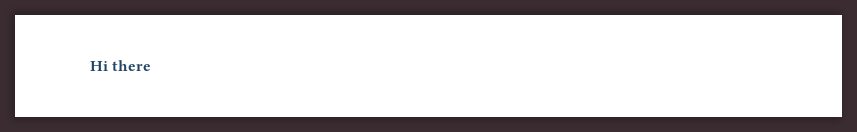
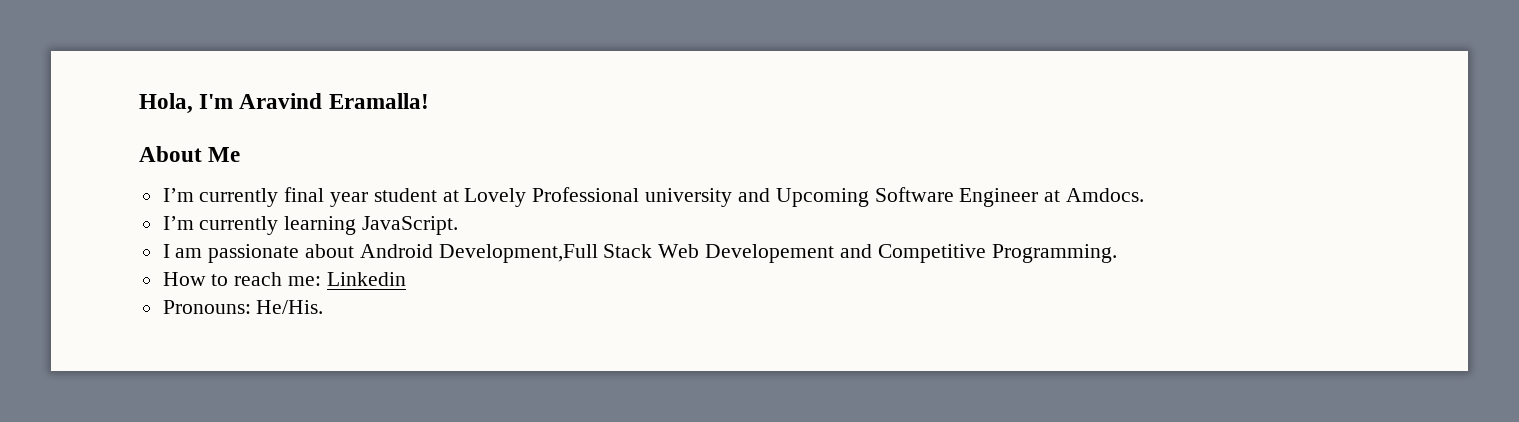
[90,60,152,71] Hi there -> [139,93,429,114] [139,146,241,162] [162,187,1144,207] [162,216,459,235] [162,244,1117,263] [162,272,406,286] [162,300,324,314] Hola, I'm Aravind Eramalla! // About Me // I’m currently final year student at Lovely Professional university and Upcoming Software Engineer at Amdocs. // I’m currently learning JavaScript. // I am passionate about Android Development,Full Stack Web Developement and Competitive Programming. // How to reach me: Linkedin // Pronouns: He/His.

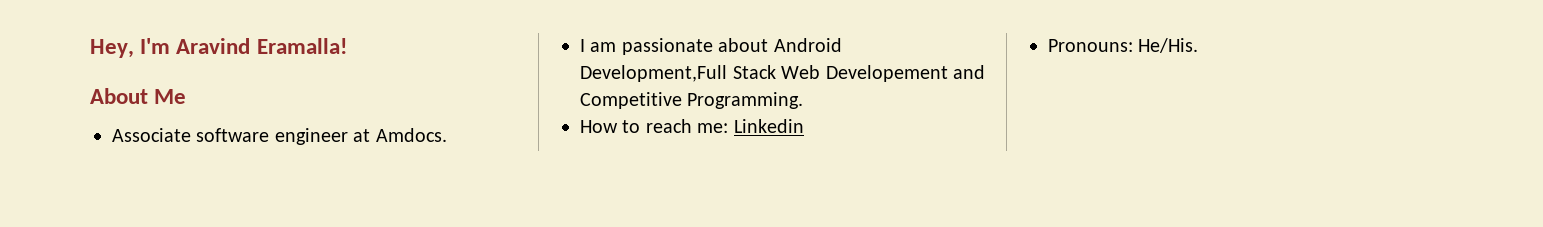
[139,93,193,114] Hola, -> [90,39,134,58] Hey,
[162,187,1144,207] [162,216,459,235] I’m currently final year student at Lovely Professional university and Upcoming Software Engineer at Amdocs. // I’m currently learning JavaScript. -> [112,128,447,145] Associate software engineer at Amdocs.

